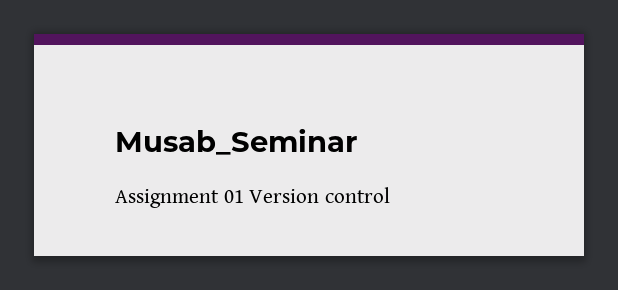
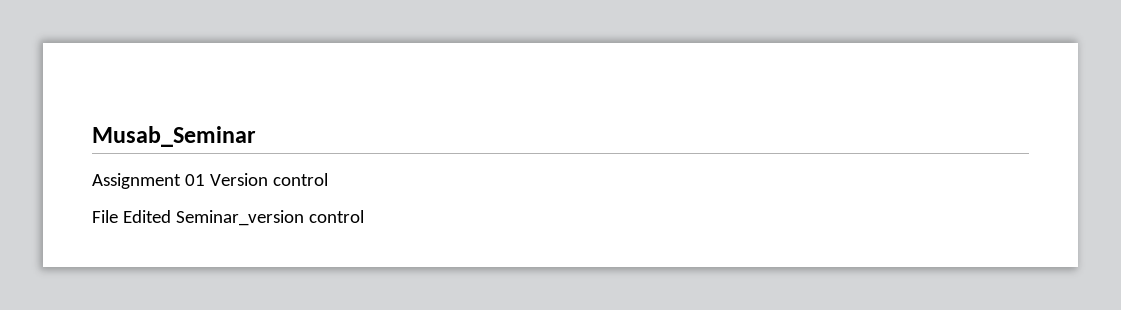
(391, 195) none -> [92,210,364,226] // File Edited Seminar_version control

